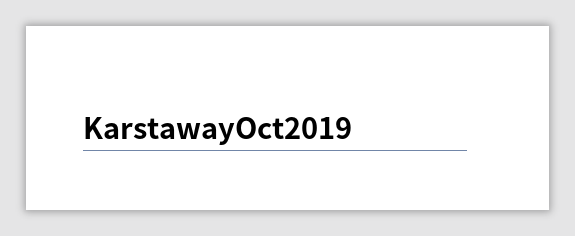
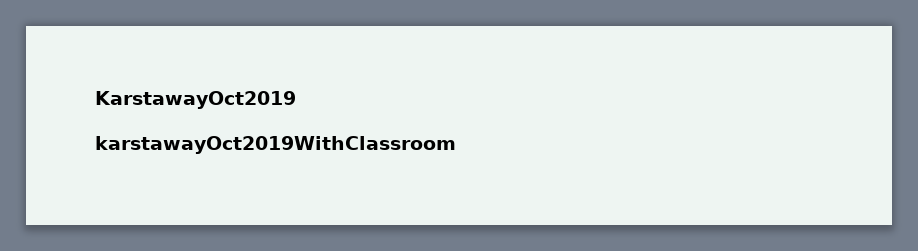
(352, 131) none -> [95,136,456,154] // karstawayOct2019WithClassroom

